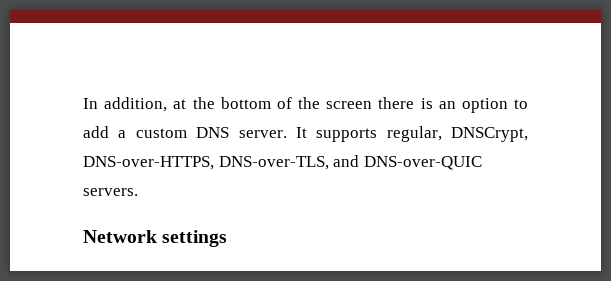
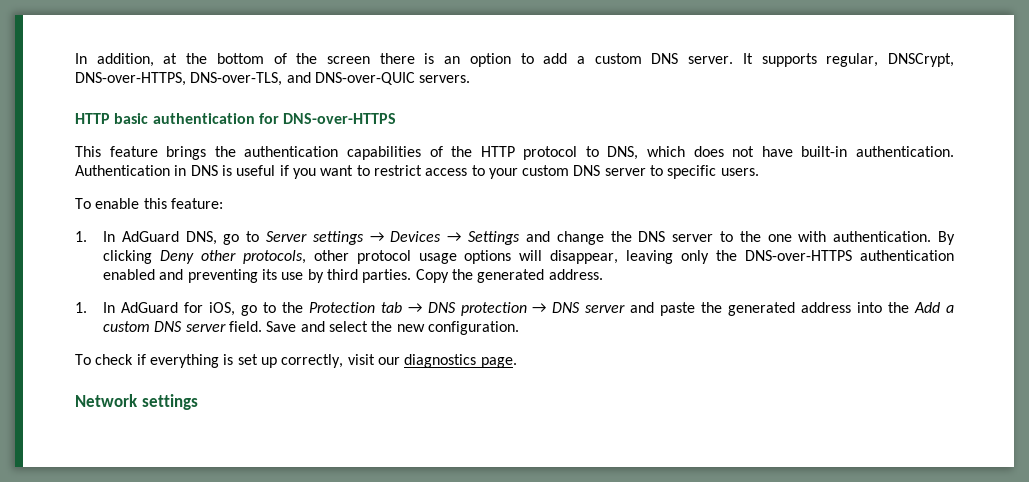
(138, 192) none -> [75,113,397,124] [75,146,955,160] [75,165,759,179] [75,198,223,209] [75,231,955,245] [102,250,954,264] [102,269,603,283] [75,302,955,316] [102,321,519,335] [75,354,517,368] // HTTP basic authentication for DNS-over-HTTPS // This feature brings the authentication capabilities of the HTTP protocol to DNS, which does not have built-in authentication. Authentication in DNS is useful if you want to restrict access to your custom DNS server to specific users. // To enable this feature: // 1. In AdGuard DNS, go to Server settings → Devices → Settings and change the DNS server to the one with authentication. By clicking Deny other protocols, other protocol usage options will disappear, leaving only the DNS-over-HTTPS authentication enabled and preventing its use by third parties. Copy the generated address. // 1. In AdGuard for iOS, go to the Protection tab → DNS protection → DNS server and paste the generated address into the Add a custom DNS server field. Save and select the new configuration. // To check if everything is set up correctly, visit our diagnostics page.

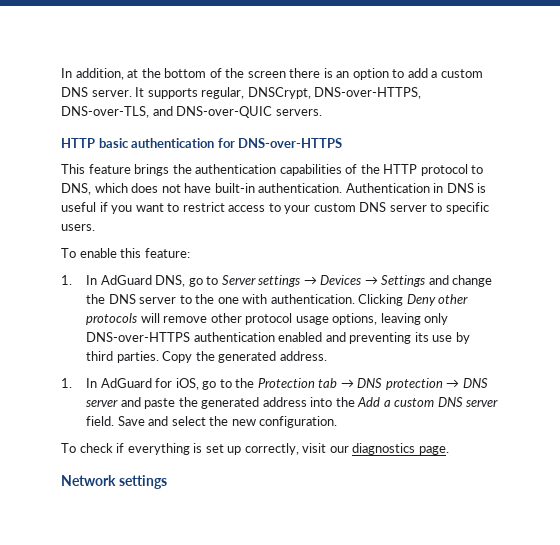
[937,231,955,245] [102,250,619,264] By clicking Deny other protocols, other protocol usage options will disappear, -> [358,294,469,306] [86,313,378,325] Clicking Deny other protocols will remove other protocol usage options,
[716,250,738,261] the -> (449, 319) none

